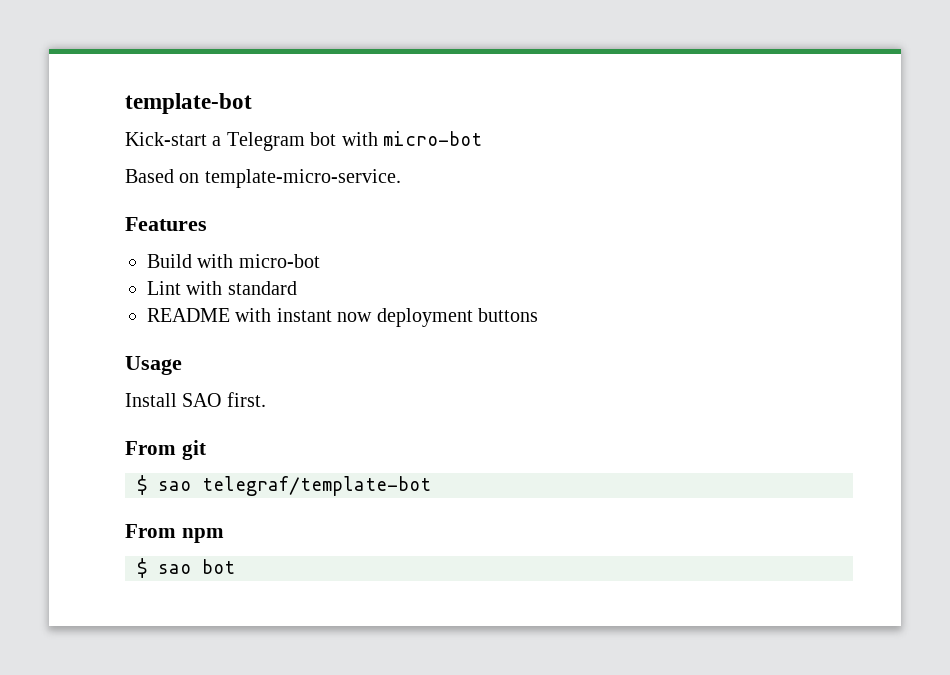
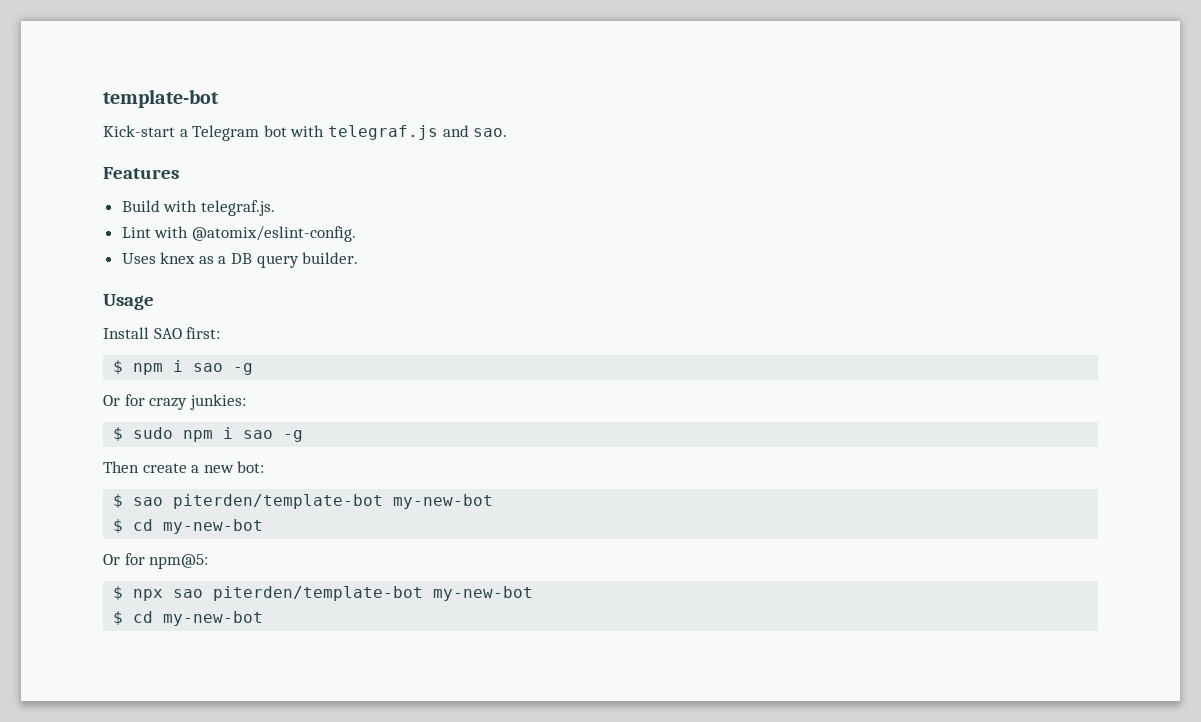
[383,131,482,146] [125,169,401,188] micro-bot // Based on template-micro-service. -> [327,125,508,140] telegraf.js and sao.
[238,254,320,268] micro-bot -> [200,200,275,216] telegraf.js.
[227,281,297,295] [147,308,538,327] [125,356,182,375] [125,392,266,407] [125,440,206,460] [137,475,431,496] [125,524,224,543] [137,558,235,578] standard // README with instant now deployment buttons // Usage // Install SAO first. // From git // $ sao telegraf/template-bot // From npm // $ sao bot -> [191,226,356,242] [121,252,359,268] [103,294,154,310] [103,327,221,339] [113,360,254,375] [103,394,246,410] [113,427,304,442] [103,461,265,473] [113,494,494,509] [113,519,264,534] [103,553,209,569] [113,586,534,601] [113,611,264,626] @atomix/eslint-config. // Uses knex as a DB query builder. // Usage // Install SAO first: // $ npm i sao -g // Or for crazy junkies: // $ sudo npm i sao -g // Then create a new bot: // $ sao piterden/template-bot my-new-bot // $ cd my-new-bot // Or for npm@5: // $ npx sao piterden/template-bot my-new-bot // $ cd my-new-bot

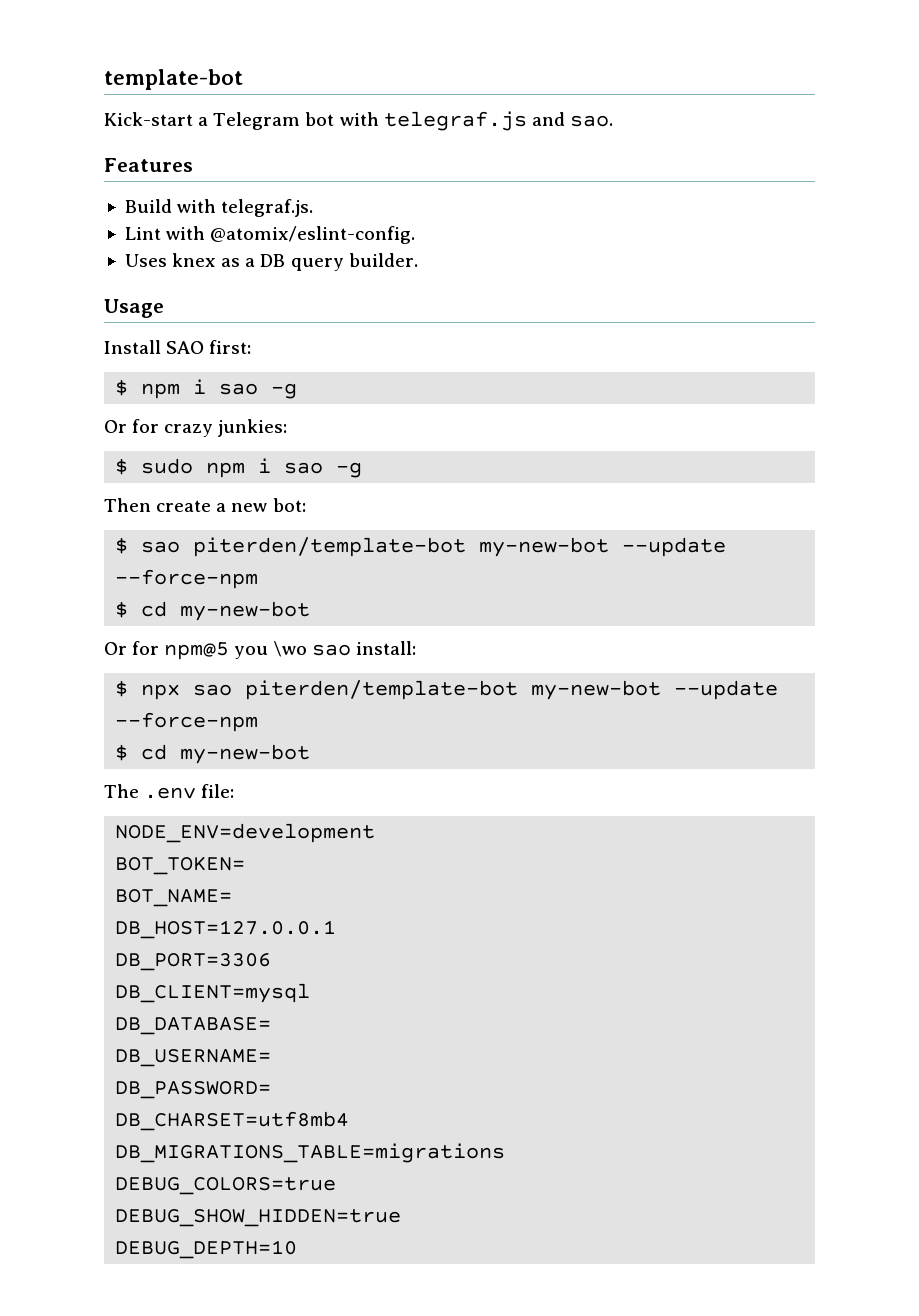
(494, 501) none -> [622,537,727,557] [115,569,259,589] --update --force-npm
[149,554,209,569] npm@5: -> [164,641,416,660] npm@5 you \wo sao install:
[113,611,264,626] // $ cd my-new-bot -> [674,680,779,700] [115,712,259,732] [115,744,311,764] [104,784,235,799] [115,823,376,843] [115,856,246,875] [115,889,233,907] [115,920,337,939] [115,953,272,971] [115,983,311,1003] [115,1017,272,1035] [115,1049,272,1067] [115,1081,272,1099] [115,1111,350,1131] [115,1143,506,1163] [115,1177,337,1195] [115,1209,402,1227] [115,1240,298,1259] --update --force-npm // $ cd my-new-bot // The .env file: // NODE_ENV=development // BOT_TOKEN= // BOT_NAME= // DB_HOST=127.0.0.1 // DB_PORT=3306 // DB_CLIENT=mysql // DB_DATABASE= // DB_USERNAME= // DB_PASSWORD= // DB_CHARSET=utf8mb4 // DB_MIGRATIONS_TABLE=migrations // DEBUG_COLORS=true // DEBUG_SHOW_HIDDEN=true // DEBUG_DEPTH=10

